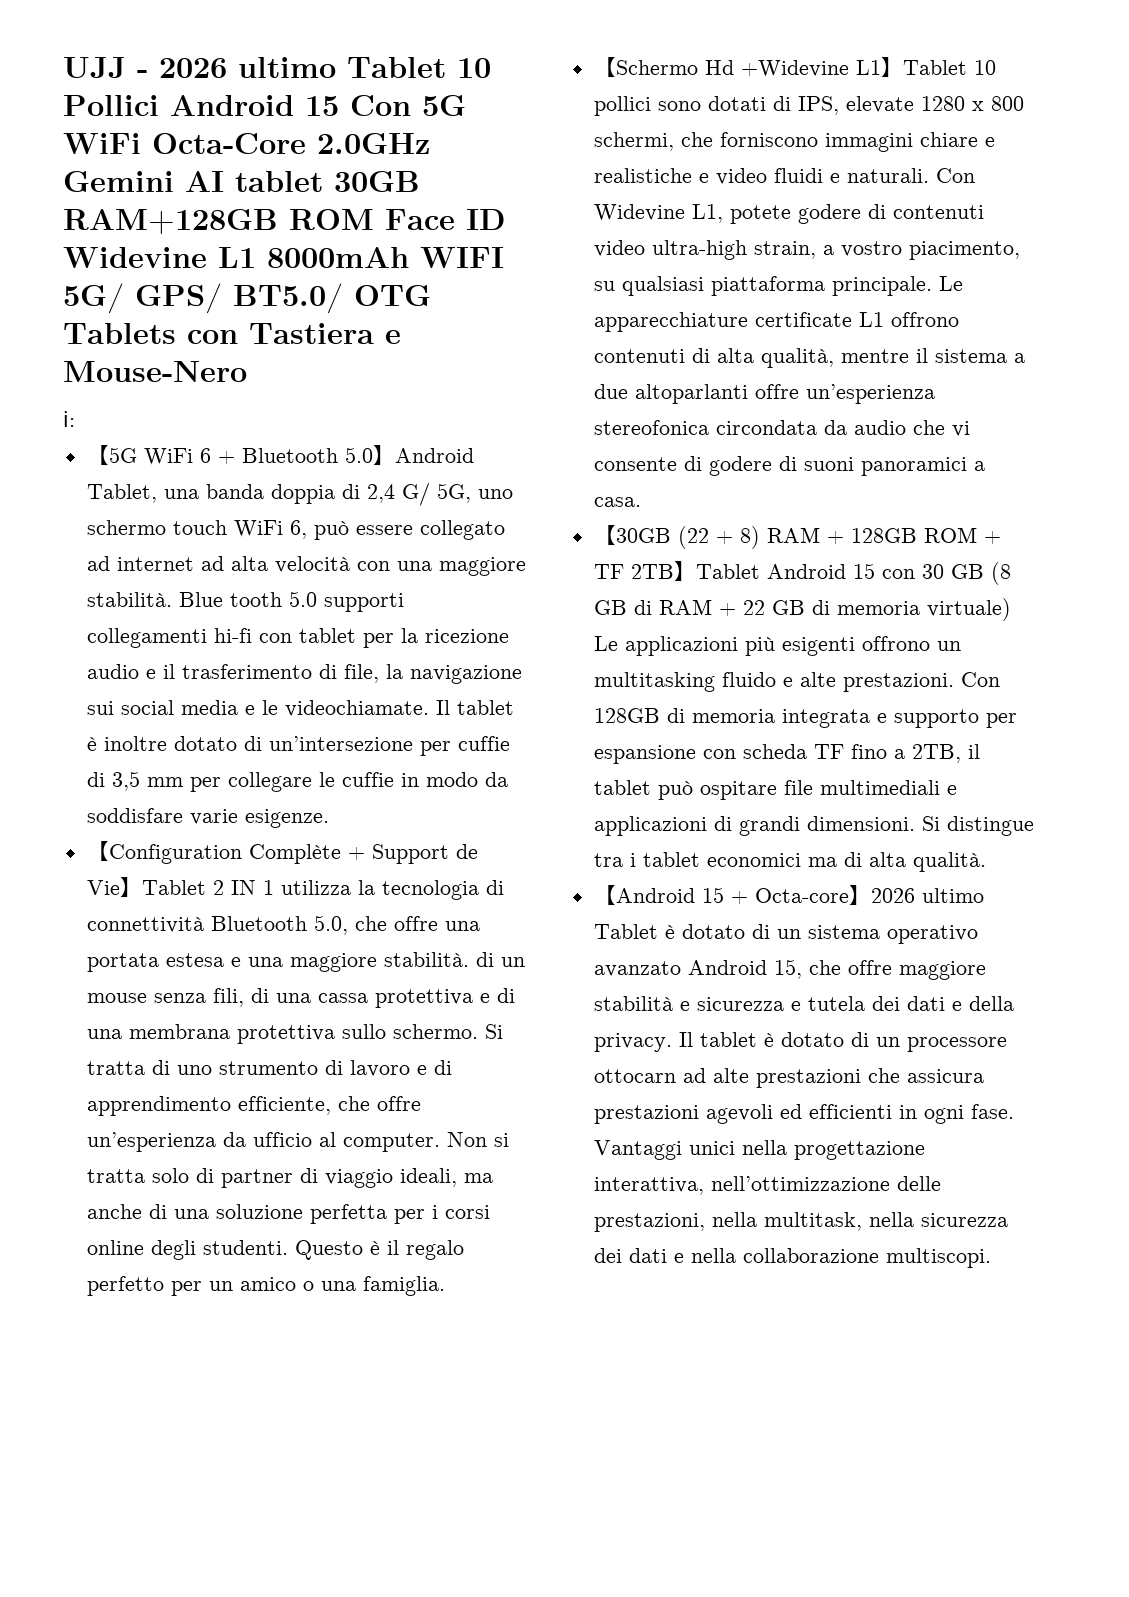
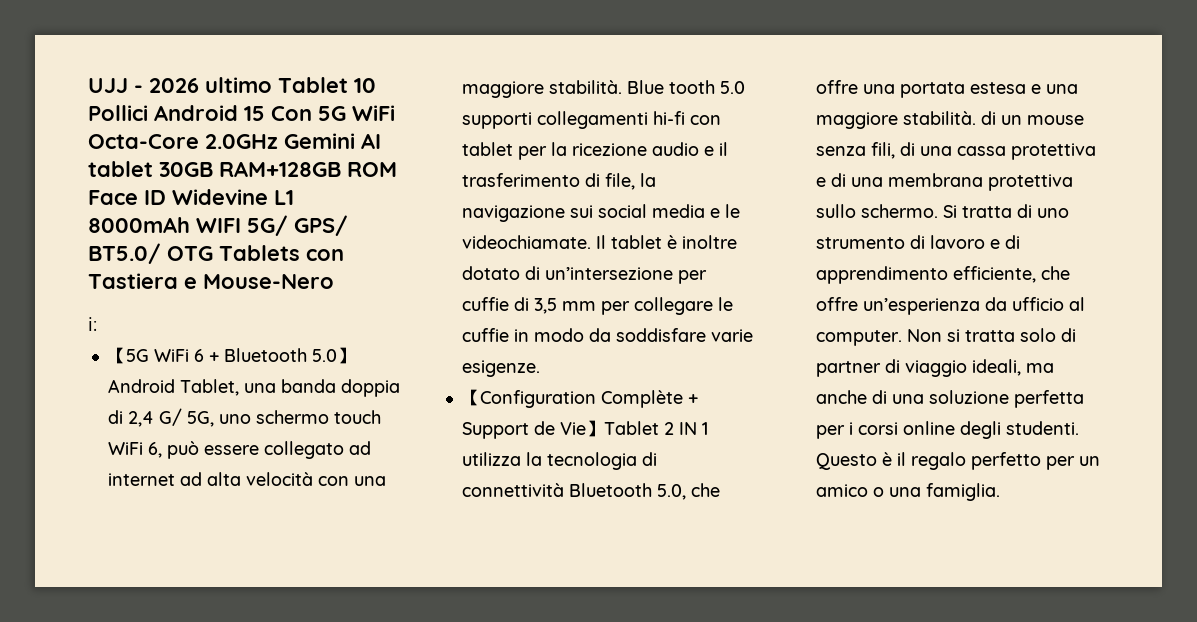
[593,57,996,78] [593,96,1024,116] [593,132,995,152] [593,168,975,185] [593,204,984,224] [593,240,1020,260] [593,276,963,296] [593,312,959,332] [593,348,1025,368] [593,384,935,404] [593,420,970,437] [593,456,985,476] [593,497,641,507] [593,525,1001,549] [593,561,1011,585] [593,598,1011,621] [593,636,961,656] [593,672,1000,692] [593,708,1017,728] [593,744,980,764] [593,780,957,800] [593,816,1034,836] [593,852,986,872] [593,885,984,906] [593,924,978,944] [593,959,986,980] [593,996,1014,1011] [593,1032,1007,1052] [593,1068,984,1088] [593,1104,1014,1124] [593,1140,925,1160] [593,1176,941,1195] [593,1212,1008,1232] [593,1248,991,1268] // 【Schermo Hd +Widevine L1】Tablet 10 pollici sono dotati di IPS, elevate 1280 x 800 schermi, che forniscono immagini chiare e realistiche e video fluidi e naturali. Con Widevine L1, potete godere di contenuti video ultra-high strain, a vostro piacimento, su qualsiasi piattaforma principale. Le apparecchiature certificate L1 offrono contenuti di alta qualità, mentre il sistema a due altoparlanti offre un’esperienza stereofonica circondata da audio che vi consente di godere di suoni panoramici a casa. // 【30GB (22 + 8) RAM + 128GB ROM + TF 2TB】Tablet Android 15 con 30 GB (8 GB di RAM + 22 GB di memoria virtuale) Le applicazioni più esigenti offrono un multitasking fluido e alte prestazioni. Con 128GB di memoria integrata e supporto per espansione con scheda TF fino a 2TB, il tablet può ospitare file multimediali e applicazioni di grandi dimensioni. Si distingue tra i tablet economici ma di alta qualità. // 【Android 15 + Octa-core】2026 ultimo Tablet è dotato di un sistema operativo avanzato Android 15, che offre maggiore stabilità e sicurezza e tutela dei dati e della privacy. Il tablet è dotato di un processore ottocarn ad alte prestazioni che assicura prestazioni agevoli ed efficienti in ogni fase. Vantaggi unici nella progettazione interattiva, nell’ottimizzazione delle prestazioni, nella multitask, nella sicurezza dei dati e nella collaborazione multiscopi. -> (1000, 492) none

